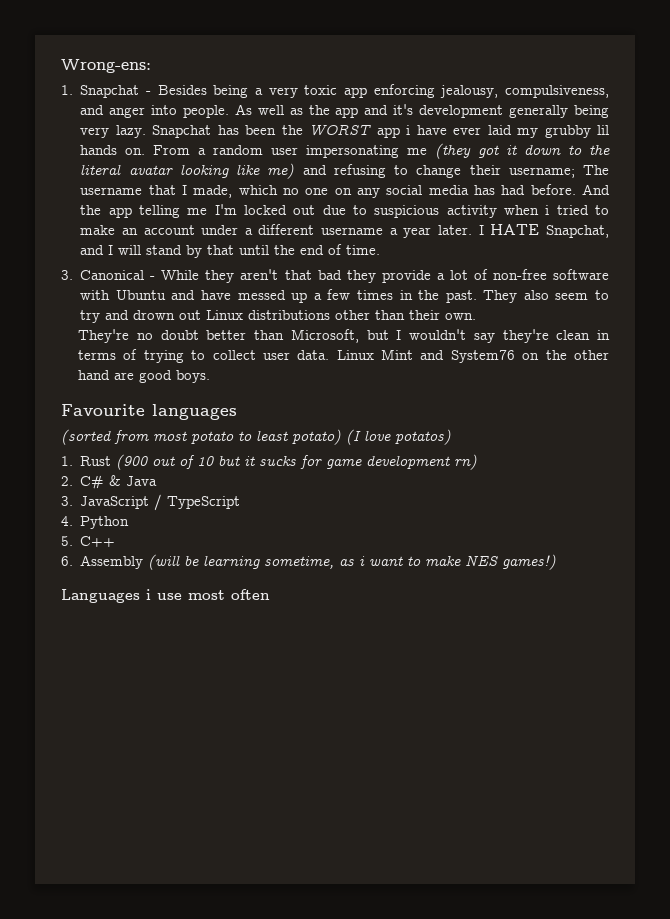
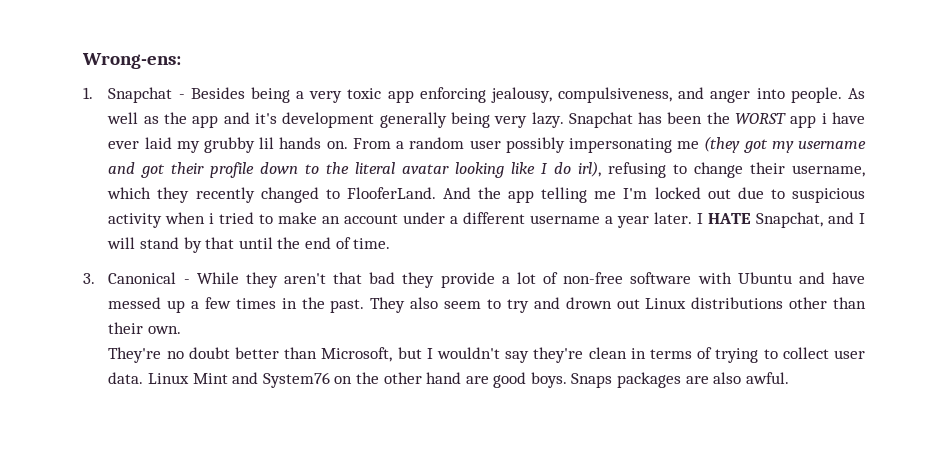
(299, 151) none -> [505,137,565,153] possibly
[506,145,518,155] it -> [771,141,866,153] [108,162,255,178] my username and got their profile
[267,163,327,179] me) and -> [541,161,602,177] I do irl),
[508,165,609,178] [80,184,576,198] username; The username that I made, which no one on any social media has had before. -> [791,165,865,177] [107,187,436,203] username, which they recently changed to FlooferLand.
[61,404,237,420] [61,429,451,445] [61,454,478,470] [61,475,158,489] [61,494,241,511] [61,516,130,529] [61,536,116,547] [61,554,557,570] [61,589,270,603] // Favourite languages // (sorted from most potato to least potato) (I love potatos) // 1. Rust (900 out of 10 but it sucks for game development rn) // 2. C# & Java // 3. JavaScript / TypeScript // 4. Python // 5. C++ // 6. Assembly (will be learning sometime, as i want to make NES games!) // Languages i use most often -> [571,372,789,388] Snaps packages are also awful.

